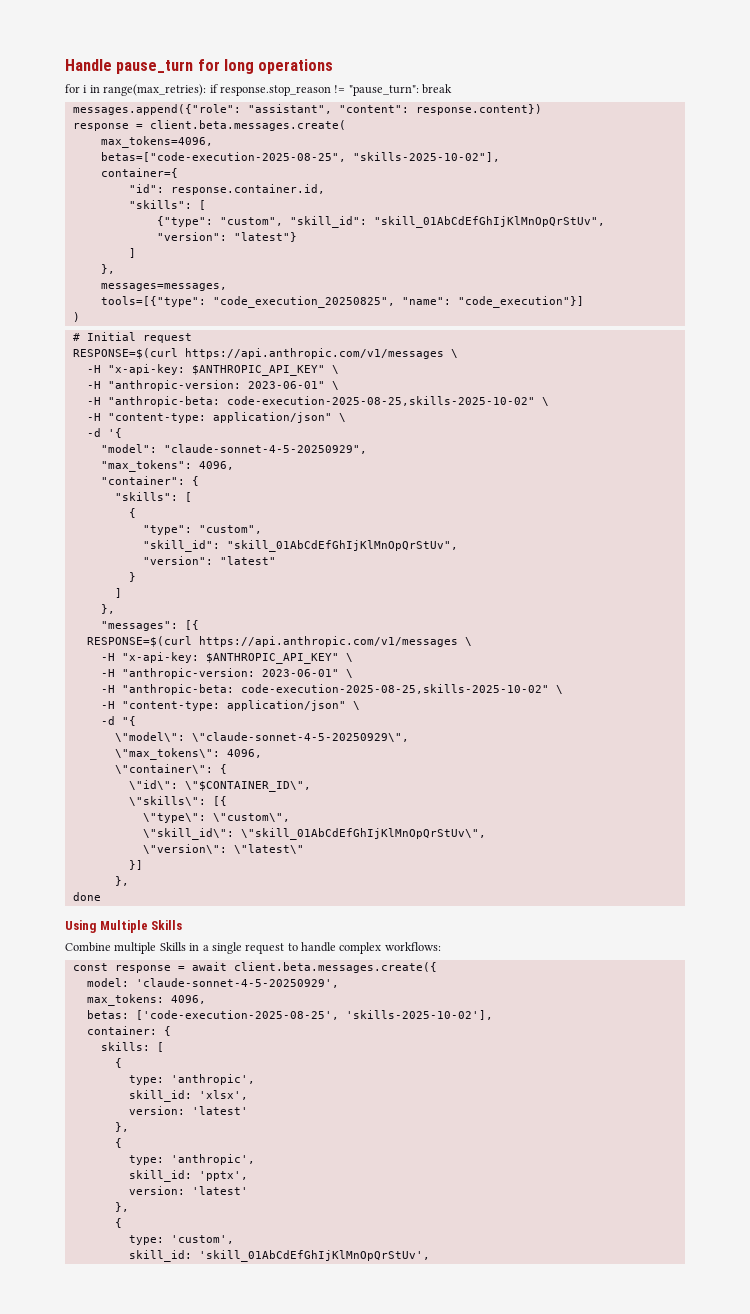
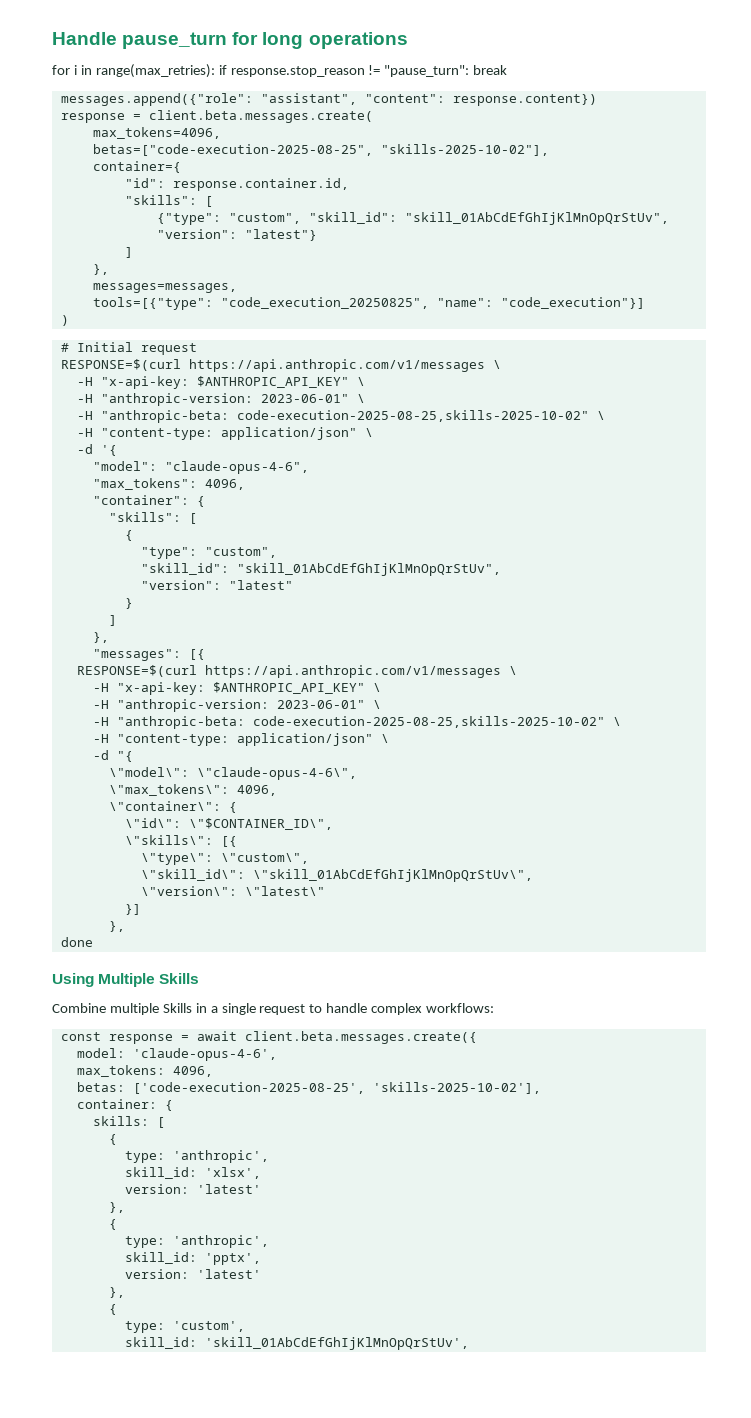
[163,444,367,454] "claude-sonnet-4-5-20250929", -> [164,461,309,474] "claude-opus-4-6",
[191,732,409,742] \"claude-sonnet-4-5-20250929\", -> [196,767,357,780] \"claude-opus-4-6\",
[135,978,339,988] 'claude-sonnet-4-5-20250929', -> [132,1048,277,1061] 'claude-opus-4-6',

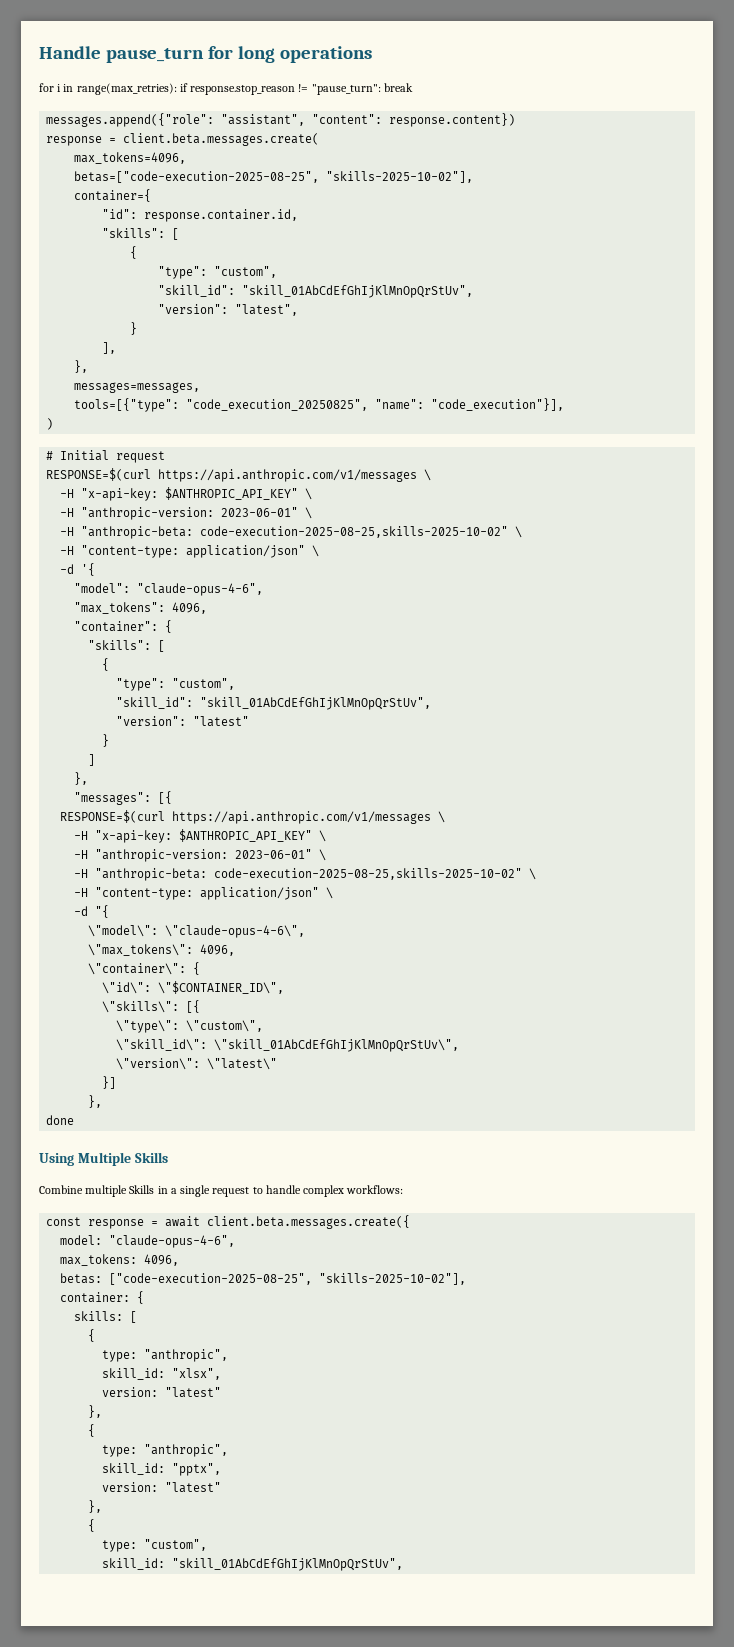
[156,212,669,225] [156,229,317,241] [124,247,133,258] {"type": "custom", "skill_id": "skill_01AbCdEfGhIjKlMnOpQrStUv", "version": "latest"} // ] -> [130,246,138,259] [158,266,278,279] [158,285,474,298] [158,304,299,316] [130,322,138,335] [102,342,117,354] { // "type": "custom", // "skill_id": "skill_01AbCdEfGhIjKlMnOpQrStUv", // "version": "latest", // } // ],
[500,297,645,309] "code_execution"}] -> [431,398,565,411] "code_execution"}],
[132,1048,277,1061] 'claude-opus-4-6', -> [109,1235,236,1248] "claude-opus-4-6",
[132,1082,541,1094] ['code-execution-2025-08-25', 'skills-2025-10-02'], -> [109,1273,467,1285] ["code-execution-2025-08-25", "skills-2025-10-02"],
[172,1150,269,1163] [124,1167,261,1179] [124,1184,261,1194] [108,1202,125,1213] [108,1219,117,1230] [124,1235,269,1248] [124,1252,261,1265] [124,1269,261,1279] [108,1287,125,1298] [108,1304,117,1315] [124,1321,245,1333] [124,1337,469,1350] 'anthropic', // skill_id: 'xlsx', // version: 'latest' // }, // { // type: 'anthropic', // skill_id: 'pptx', // version: 'latest' // }, // { // type: 'custom', // skill_id: 'skill_01AbCdEfGhIjKlMnOpQrStUv', -> [144,1349,229,1362] [102,1368,222,1380] [102,1387,222,1398] [88,1405,103,1418] [88,1424,96,1437] [102,1444,229,1457] [102,1463,222,1476] [102,1482,222,1493] [88,1500,103,1513] [88,1519,96,1532] [102,1539,208,1552] [102,1558,404,1571] "anthropic", // skill_id: "xlsx", // version: "latest" // }, // { // type: "anthropic", // skill_id: "pptx", // version: "latest" // }, // { // type: "custom", // skill_id: "skill_01AbCdEfGhIjKlMnOpQrStUv",

